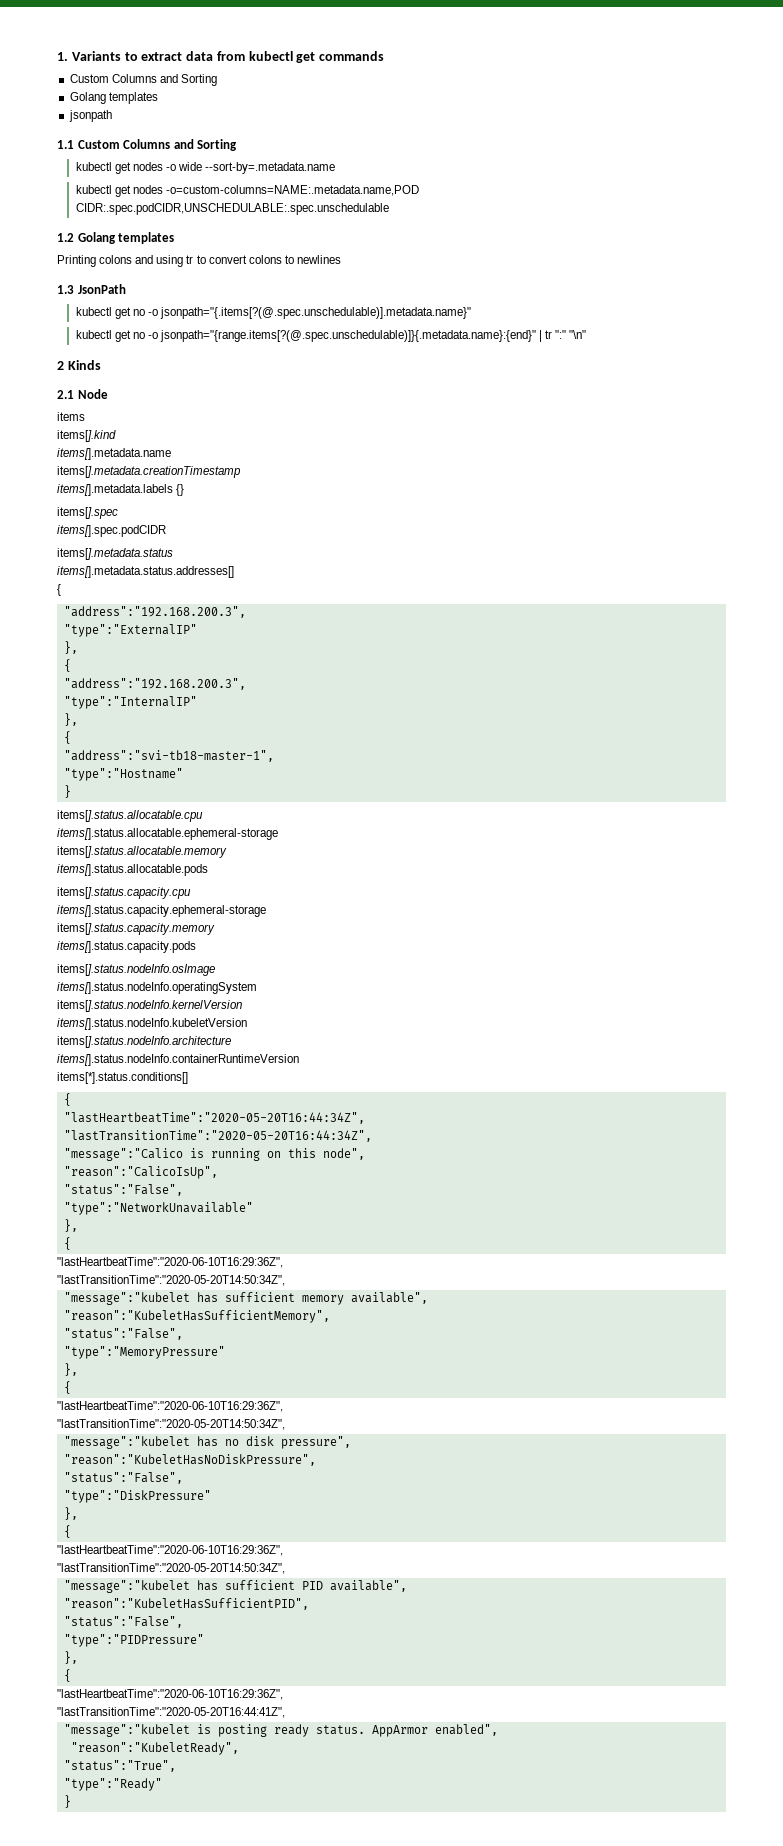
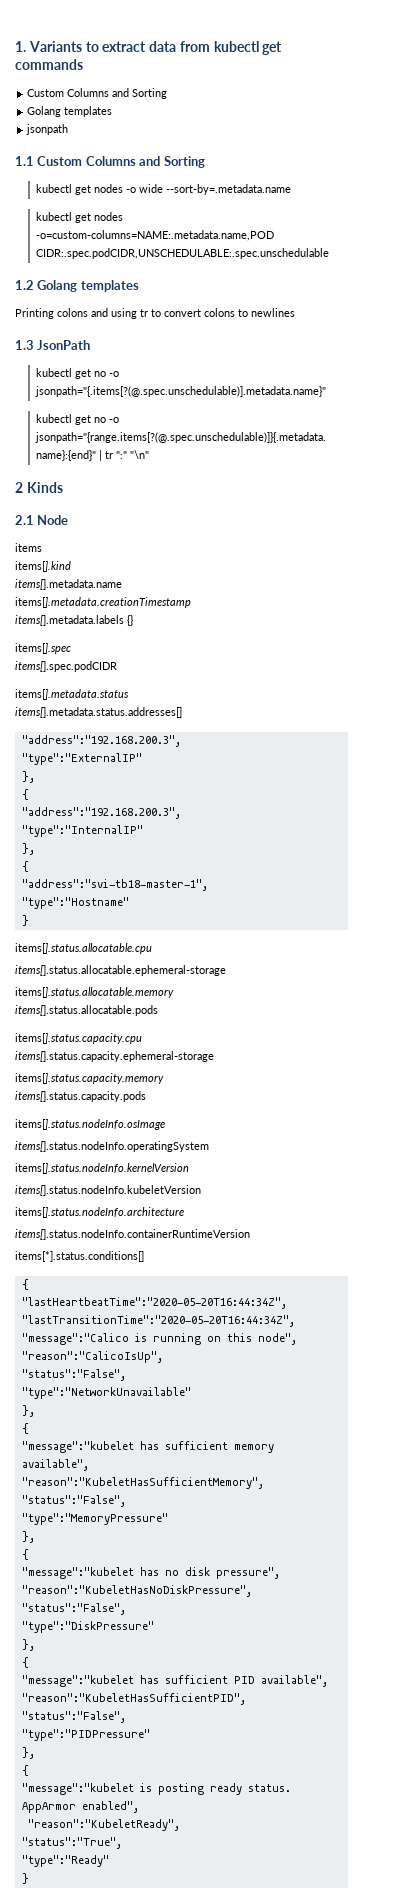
[57,584,61,596] // { -> (182, 712) none
[57,1257,283,1268] [57,1275,285,1286] // "lastHeartbeatTime":"2020-06-10T16:29:36Z", // "lastTransitionTime":"2020-05-20T14:50:34Z", -> (29, 1428) none
[57,1401,283,1412] [57,1419,285,1430] // "lastHeartbeatTime":"2020-06-10T16:29:36Z", // "lastTransitionTime":"2020-05-20T14:50:34Z", -> (29, 1554) none
[57,1545,283,1556] [57,1563,285,1574] // "lastHeartbeatTime":"2020-06-10T16:29:36Z", // "lastTransitionTime":"2020-05-20T14:50:34Z", -> (29, 1662) none
[57,1689,283,1700] [57,1707,285,1718] // "lastHeartbeatTime":"2020-06-10T16:29:36Z", // "lastTransitionTime":"2020-05-20T16:44:41Z", -> (29, 1770) none

